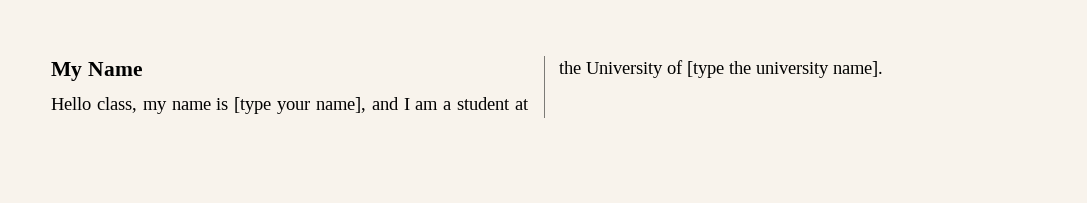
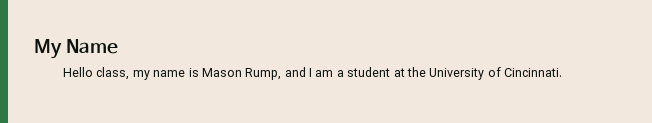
[234,97,366,114] [type your name], -> [201,68,282,80] Mason Rump,
[687,61,883,78] [type the university name]. -> [504,68,563,77] Cincinnati.

